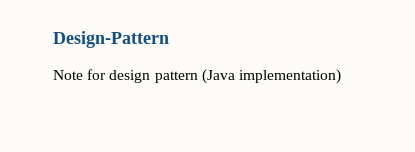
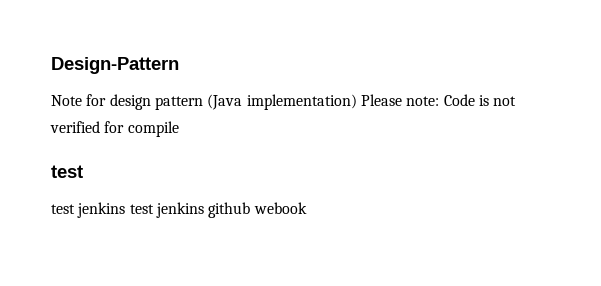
(341, 76) none -> [360,94,517,106] [50,121,179,137] [51,165,83,178] [51,202,307,218] Please note: Code is not verified for compile // test // test jenkins test jenkins github webook

